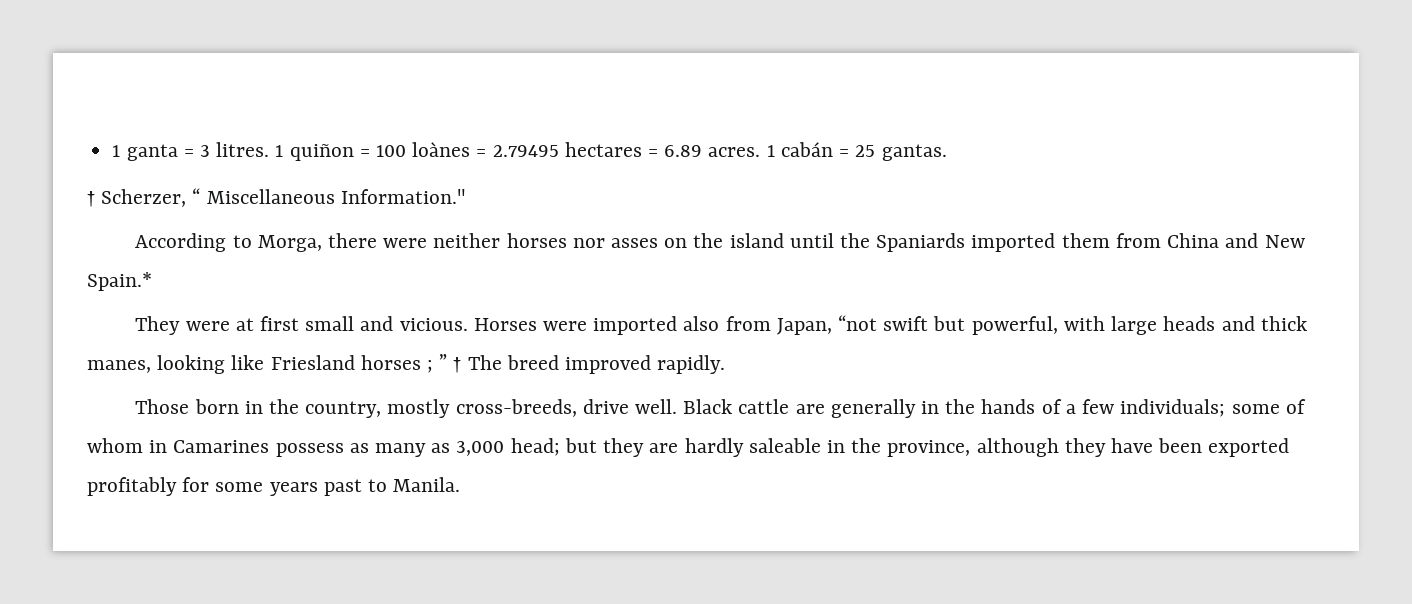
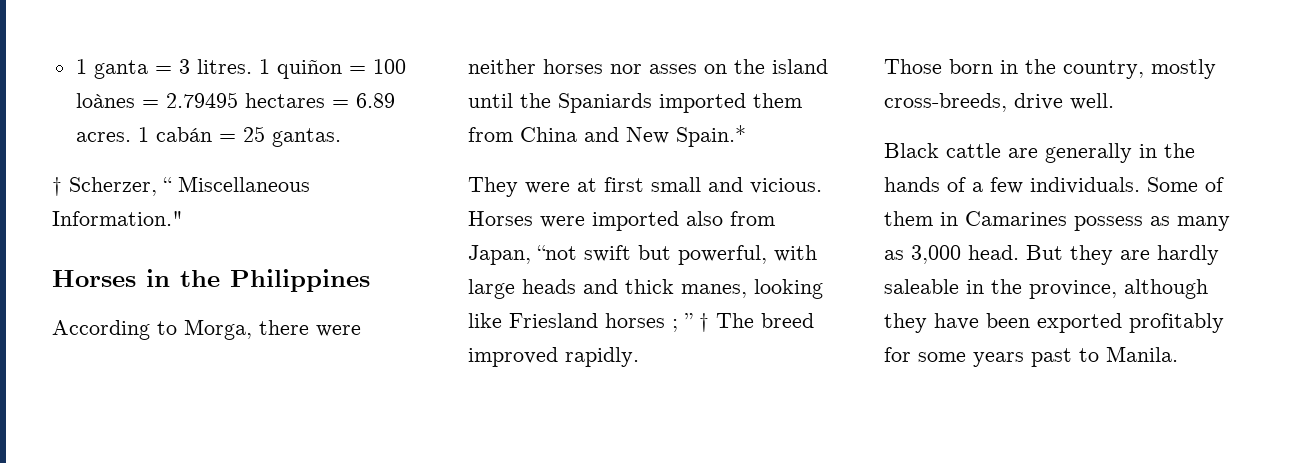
(466, 196) none -> [52,269,370,292] // Horses in the Philippines
(678, 406) none -> (1114, 101) //
[1120,399,1306,417] [87,438,143,453] individuals; some of whom -> [1030,177,1224,194] [884,211,933,226] individuals. Some of them
[510,438,597,456] head; but -> [968,245,1063,260] head. But

